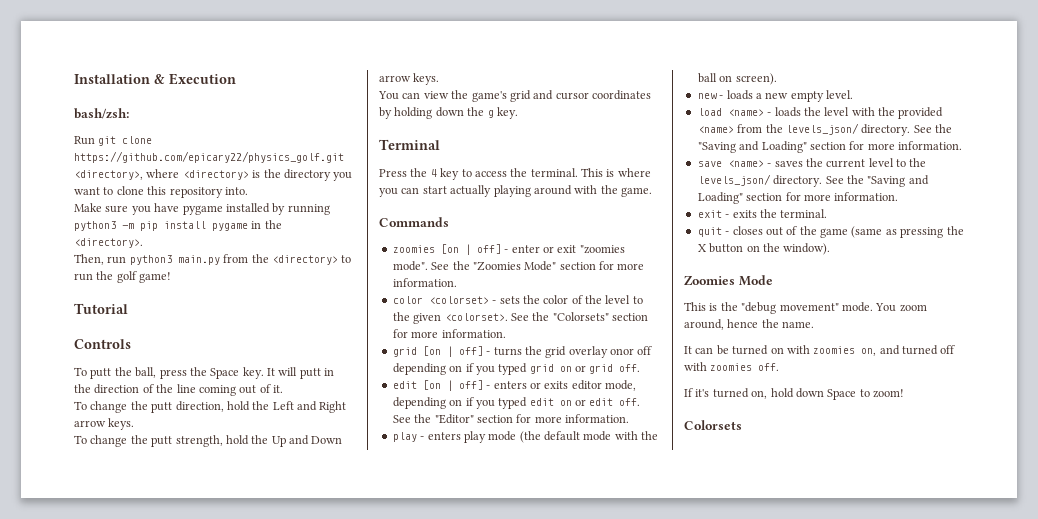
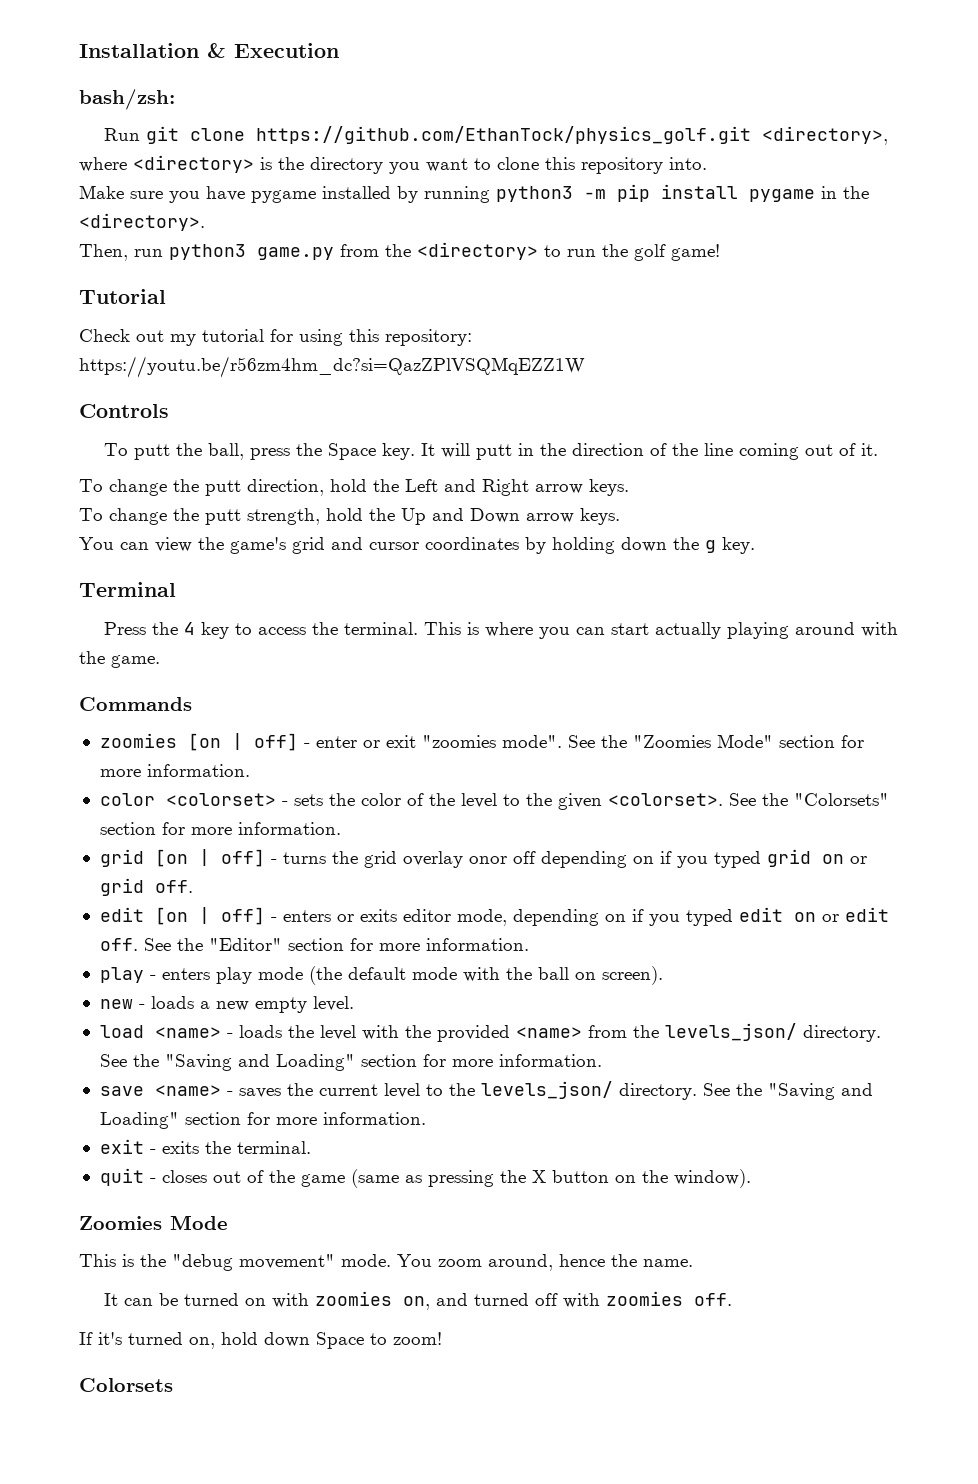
[74,151,344,163] https://github.com/epicary22/physics_golf.git -> [256,126,752,144] https://github.com/EthanTock/physics_golf.git
[177,255,220,265] main.py -> [257,247,334,260] game.py
(128, 308) none -> [79,329,472,346] [79,356,585,378] // Check out my tutorial for using this repository: https://youtu.be/r56zm4hm_dc?si=QazZPlVSQMqEZZ1W

